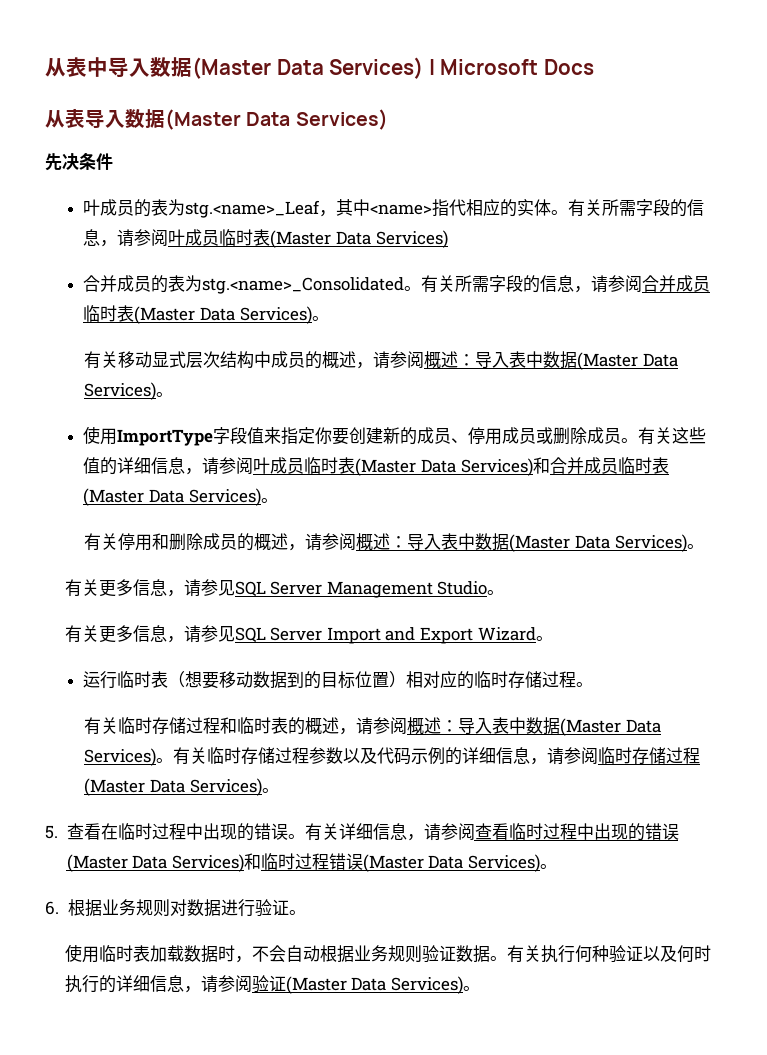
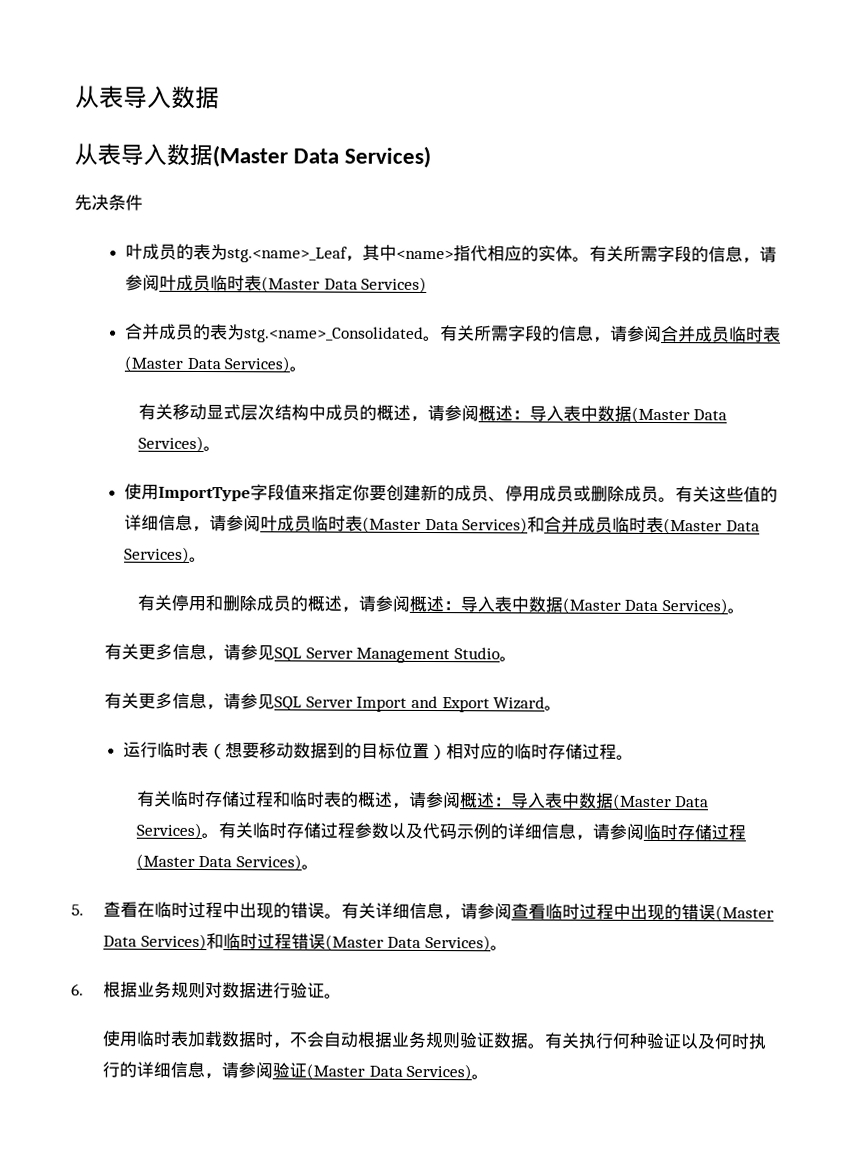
[45,57,594,79] 从表中导入数据(Master Data Services) | Microsoft Docs -> [75,85,220,110] 从表导入数据

